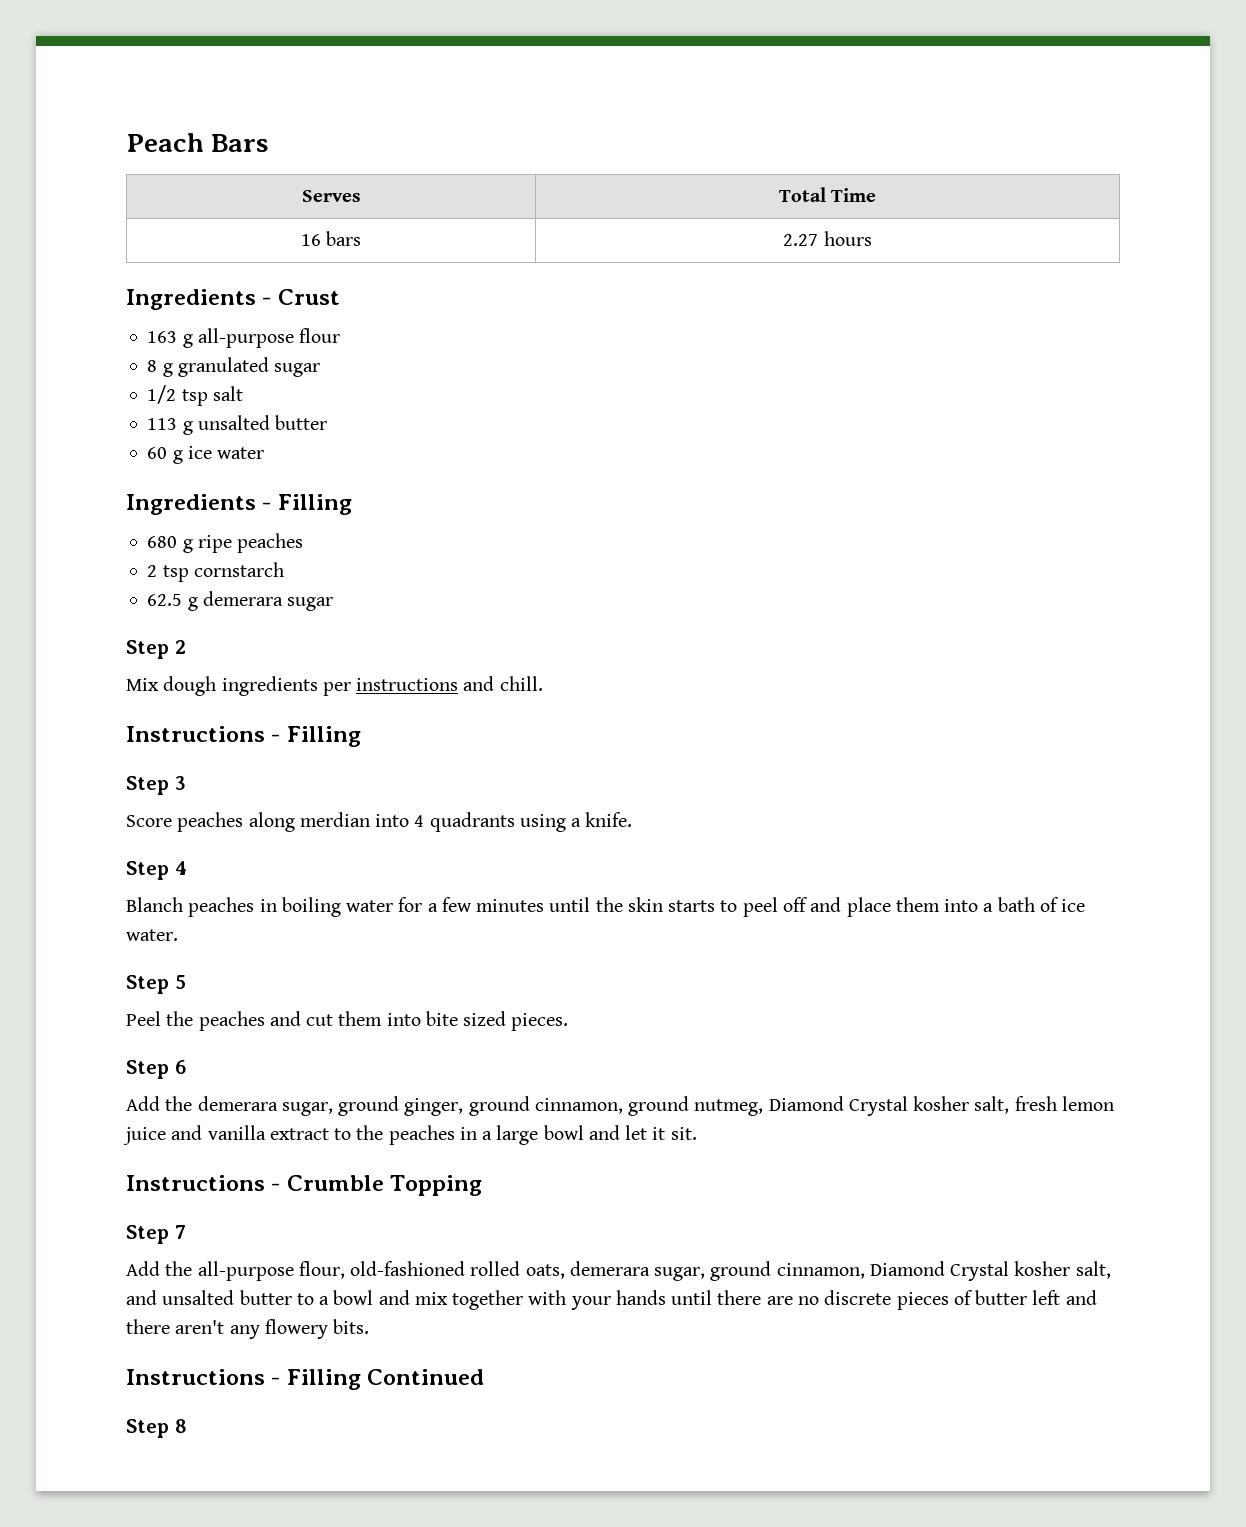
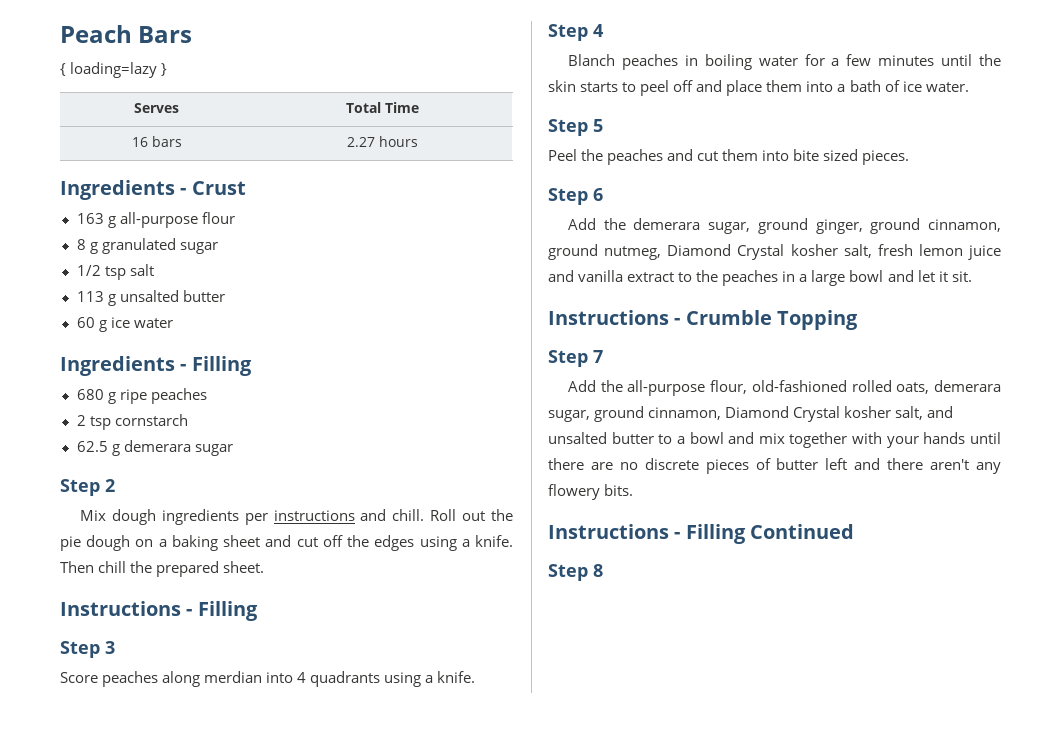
(269, 143) none -> [60,62,168,78] // { loading=lazy }
(543, 683) none -> [430,509,514,521] [60,535,513,551] [60,561,265,577] Roll out the pie dough on a baking sheet and cut off the edges using a knife. Then chill the prepared sheet.

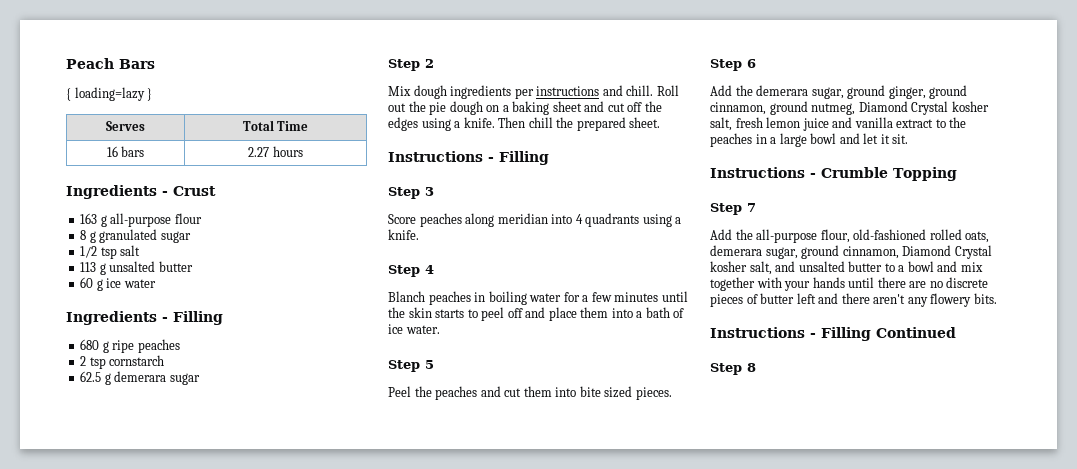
[204,671,263,683] merdian -> [497,213,548,224] meridian

